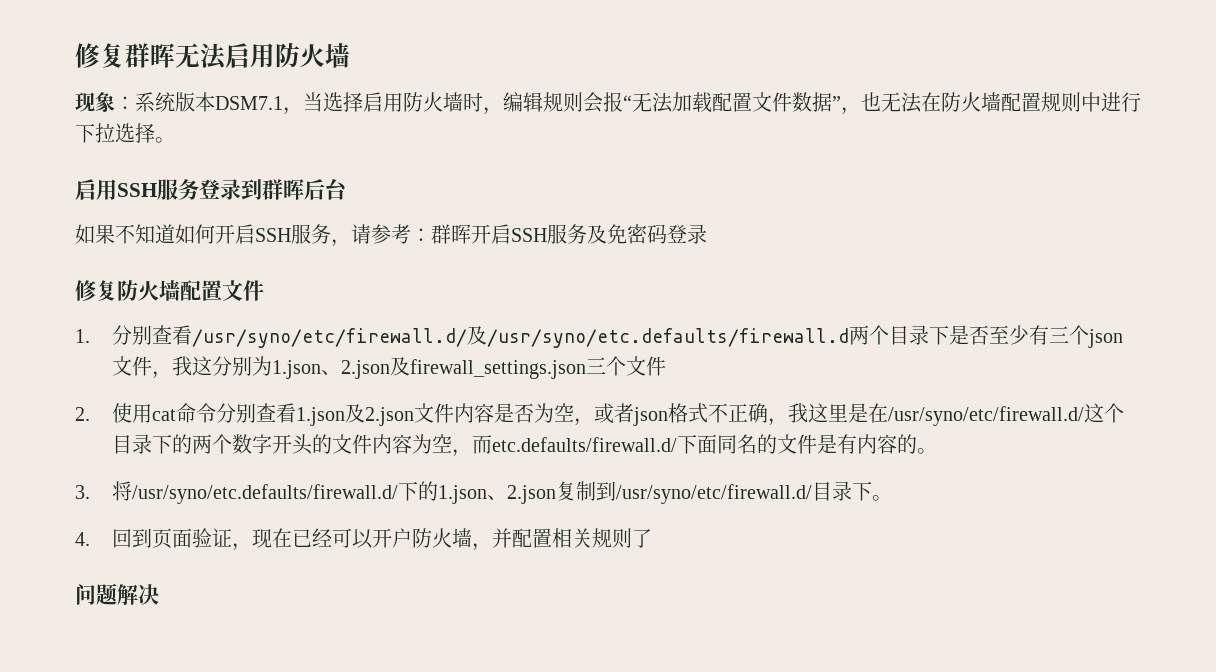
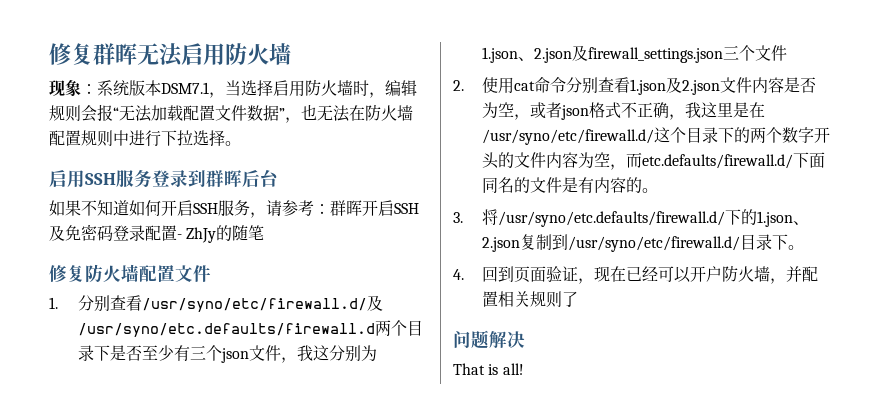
[547,224,587,244] 服务 -> (419, 208) none
(707, 234) none -> [145,225,265,243] 配置- ZhJy的随笔
(159, 594) none -> [453,363,524,375] // That is all!

